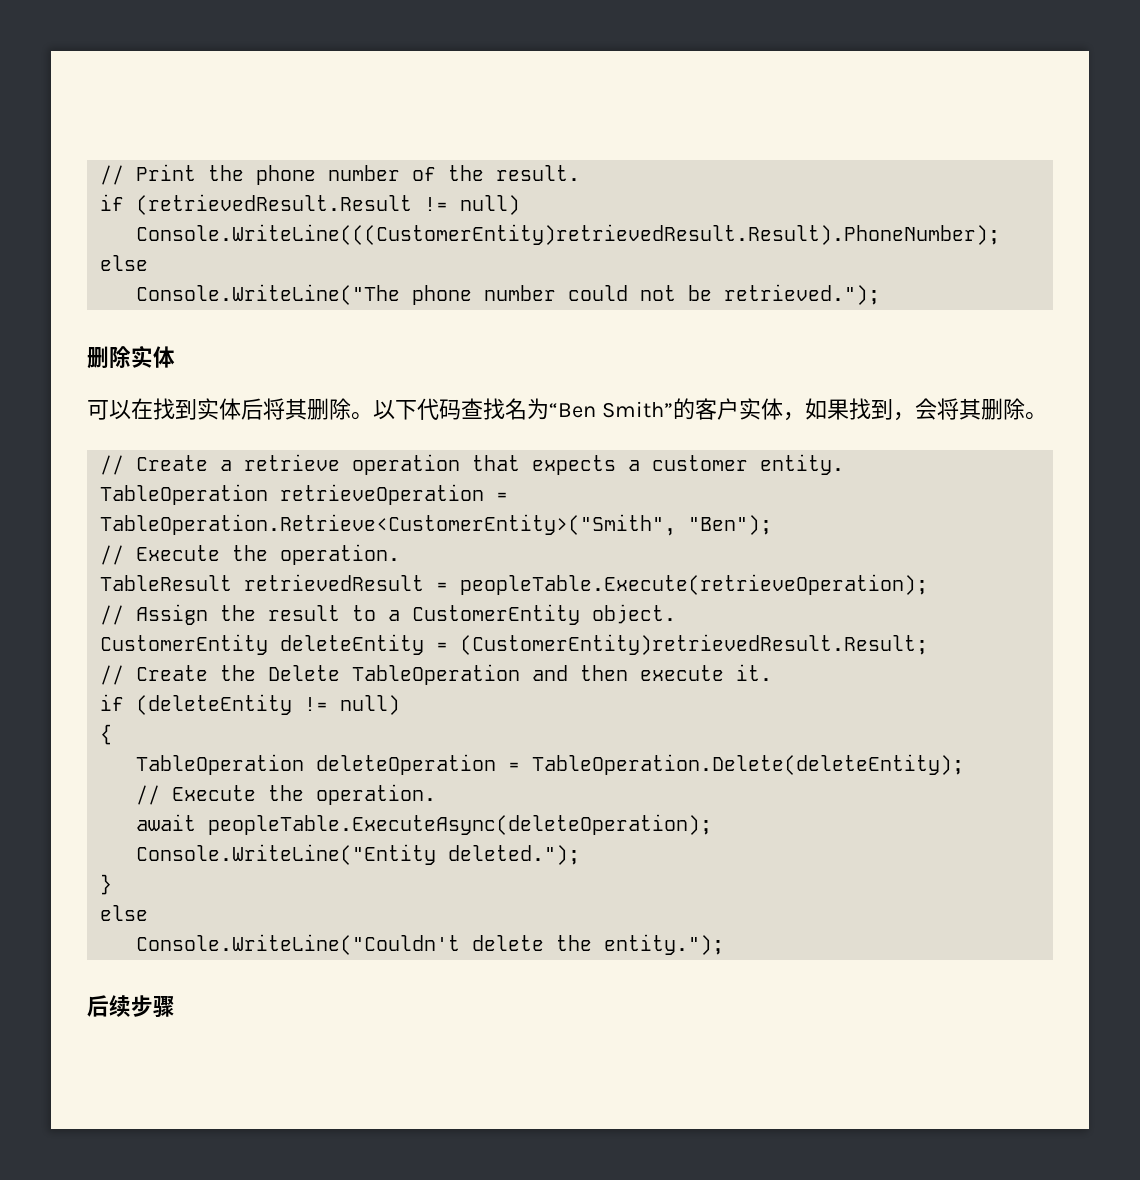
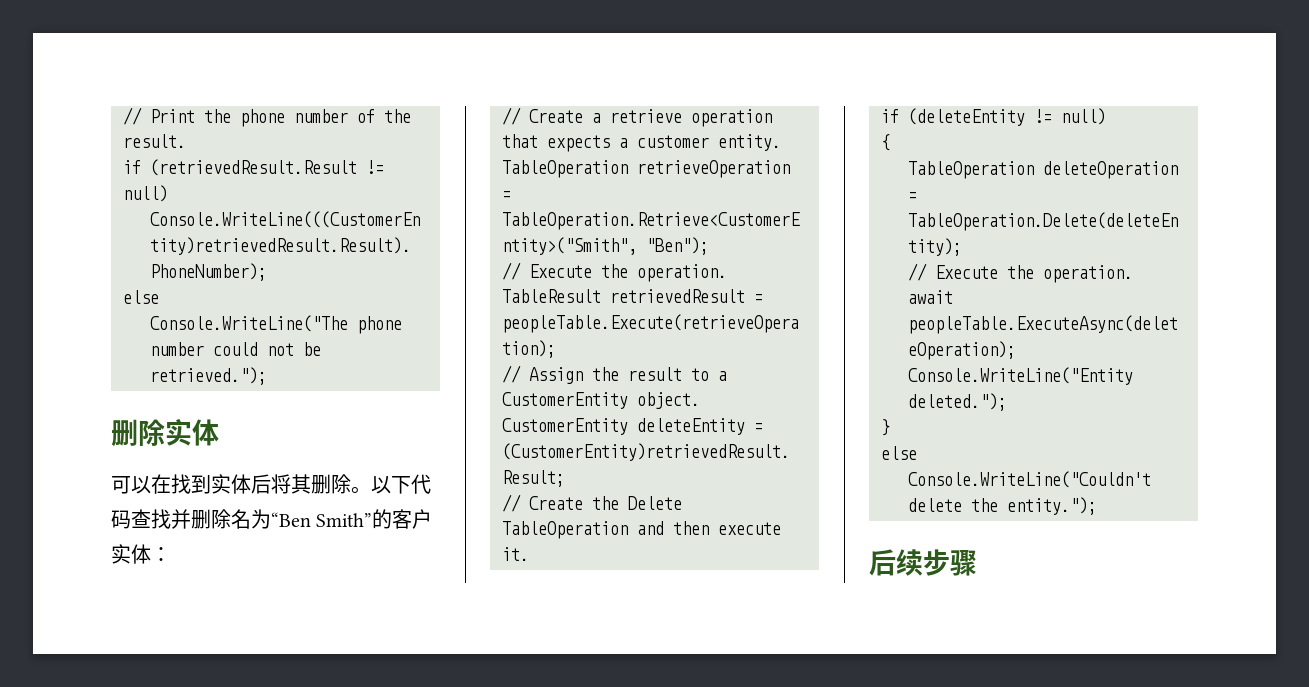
(505, 409) none -> [171,509,231,529] 并删除
[782,398,1047,421] ，如果找到，会将其删除。 -> [151,547,171,562] ：

